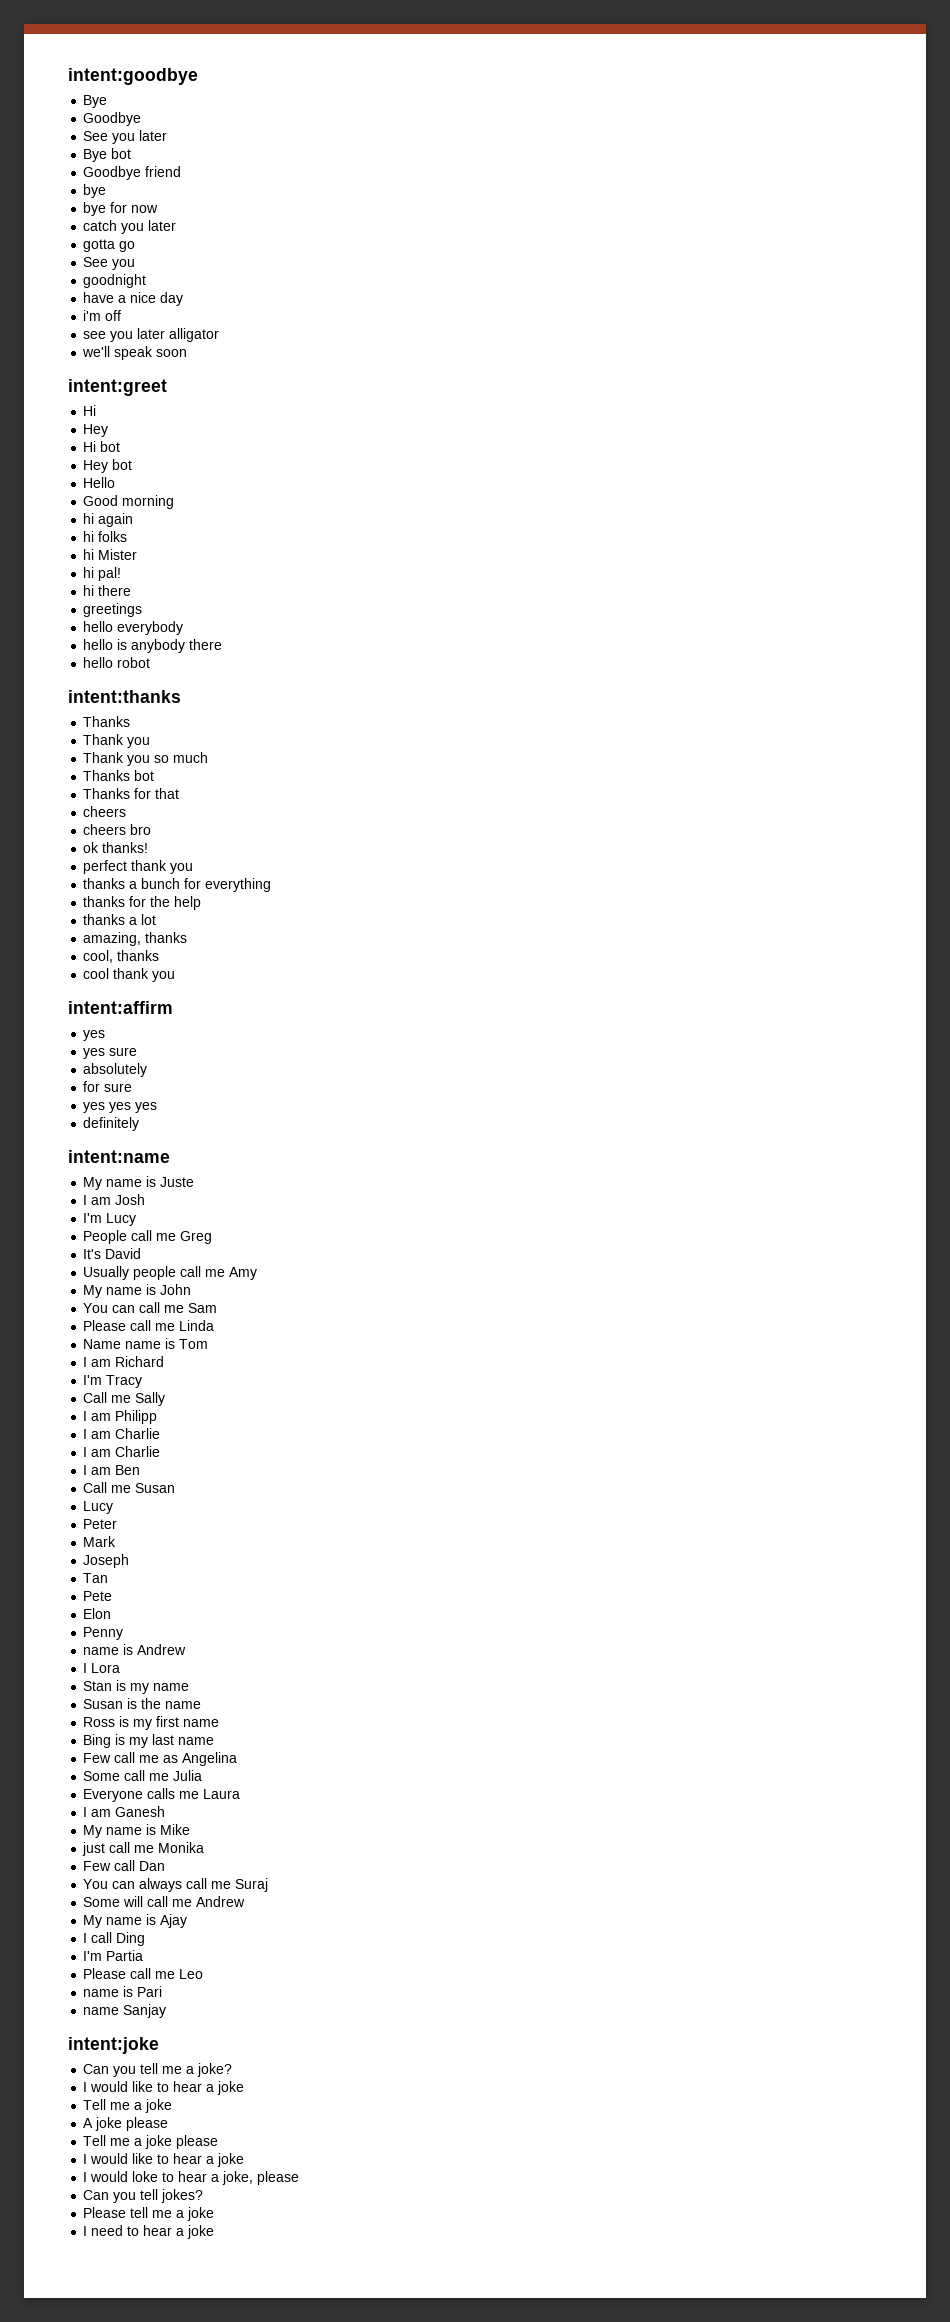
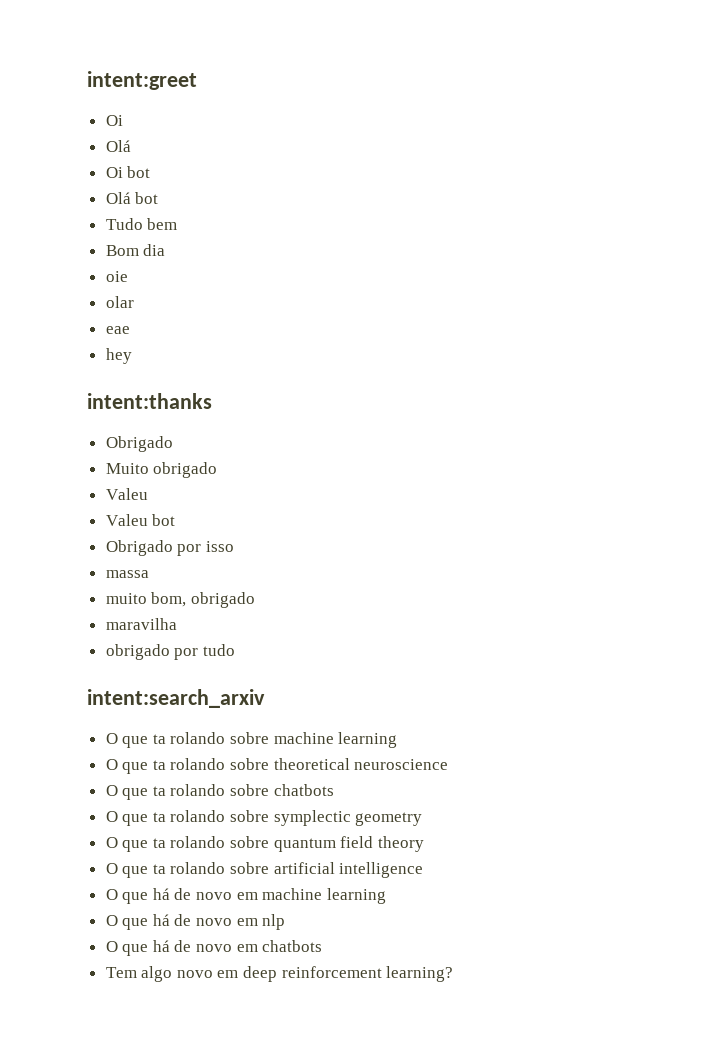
[68,68,198,85] [83,95,108,108] [83,112,142,126] [83,130,168,144] [83,148,132,162] [83,166,182,180] [83,184,107,198] [83,202,159,216] [83,220,177,234] [83,239,136,252] [83,257,136,270] [83,274,147,288] [83,292,184,306] [83,310,122,321] [83,328,220,342] [82,346,188,360] [68,379,167,396] [83,405,97,416] [83,424,109,437] [83,441,121,452] [83,459,133,473] [83,477,116,488] [83,495,175,509] [83,513,134,527] [83,531,128,542] [83,549,138,560] [83,567,122,581] [83,585,132,596] [83,603,143,617] [83,621,184,635] [83,639,223,653] [83,657,151,668] [68,690,181,703] [83,716,131,727] [83,734,151,748] [83,752,209,766] [83,770,155,781] [83,788,180,799] [83,806,127,817] [83,824,152,835] [83,842,149,853] [83,860,194,874] [83,878,272,892] [83,896,202,910] [83,914,157,925] [83,932,188,946] [83,950,160,963] [83,968,176,982] [68,1001,173,1014] [83,1030,106,1041] [83,1047,138,1059] [83,1063,148,1077] [83,1081,133,1092] [83,1102,158,1113] [83,1117,140,1131] [68,1150,170,1163] [83,1176,195,1190] [83,1194,146,1205] [83,1213,137,1226] [83,1230,213,1244] [83,1248,142,1259] [83,1266,258,1280] [83,1284,192,1298] [83,1302,218,1313] [83,1320,215,1331] [83,1338,209,1349] [83,1356,165,1367] [83,1375,143,1388] [83,1392,166,1406] [83,1410,158,1424] [83,1428,161,1439] [83,1446,161,1457] [83,1465,141,1475] [83,1482,176,1493] [83,1501,114,1514] [83,1519,118,1529] [83,1536,117,1547] [83,1554,130,1568] [83,1573,109,1583] [83,1591,113,1601] [83,1608,112,1619] [83,1627,124,1640] [83,1644,187,1655] [83,1663,121,1673] [83,1680,190,1694] [83,1698,202,1709] [83,1716,220,1730] [83,1734,215,1748] [83,1752,238,1766] [83,1770,203,1781] [83,1788,241,1802] [83,1806,166,1817] [83,1824,191,1838] [82,1842,205,1856] [83,1860,166,1871] [83,1878,269,1892] [83,1896,246,1907] [83,1914,188,1928] [83,1932,146,1946] [83,1950,144,1961] [83,1968,204,1979] [83,1986,163,1997] [83,2004,167,2018] [68,2037,159,2054] [83,2063,233,2077] [83,2081,245,2095] [83,2099,173,2113] [83,2117,169,2131] [83,2135,219,2149] [83,2153,245,2167] [83,2171,300,2185] [83,2189,204,2203] [83,2207,215,2221] [83,2225,215,2239] intent:goodbye // Bye // Goodbye // See you later // Bye bot // Goodbye friend // bye // bye for now // catch you later // gotta go // See you // goodnight // have a nice day // i'm off // see you later alligator // we'll speak soon // intent:greet // Hi // Hey // Hi bot // Hey bot // Hello // Good morning // hi again // hi folks // hi Mister // hi pal! // hi there // greetings // hello everybody // hello is anybody there // hello robot // intent:thanks // Thanks // Thank you // Thank you so much // Thanks bot // Thanks for that // cheers // cheers bro // ok thanks! // perfect thank you // thanks a bunch for everything // thanks for the help // thanks a lot // amazing, thanks // cool, thanks // cool thank you // intent:affirm // yes // yes sure // absolutely // for sure // yes yes yes // definitely // intent:name // My name is Juste // I am Josh // I'm Lucy // People call me Greg // It's David // Usually people call me Amy // My name is John // You can call me Sam // Please call me Linda // Name name is Tom // I am Richard // I'm Tracy // Call me Sally // I am Philipp // I am Charlie // I am Charlie // I am Ben // Call me Susan // Lucy // Peter // Mark // Joseph // Tan // Pete // Elon // Penny // name is Andrew // I Lora // Stan is my name // Susan is the name // Ross is my first name // Bing is my last name // Few call me as Angelina // Some call me Julia // Everyone calls me Laura // I am Ganesh // My name is Mike // just call me Monika // Few call Dan // You can always call me Suraj // Some will call me Andrew // My name is Ajay // I call Ding // I'm Partia // Please call me Leo // name is Pari // name Sanjay // intent:joke // Can you tell me a joke? // I would like to hear a joke // Tell me a joke // A joke please // Tell me a joke please // I would like to hear a joke // I would loke to hear a joke, please // Can you tell jokes? // Please tell me a joke // I need to hear a joke -> [87,71,197,90] [105,115,123,126] [105,140,131,152] [105,166,151,178] [105,192,159,204] [105,218,178,230] [105,244,166,256] [105,271,128,282] [105,296,134,308] [105,326,130,334] [105,348,132,364] [87,393,212,409] [105,436,173,452] [105,462,218,478] [105,488,148,500] [105,514,176,526] [105,540,234,556] [105,570,149,578] [105,592,255,608] [105,618,177,630] [105,644,235,660] [87,689,265,708] [105,732,398,748] [105,758,449,774] [105,784,334,800] [105,810,423,826] [105,836,424,852] [105,862,424,878] [105,888,386,904] [105,914,286,930] [105,940,323,956] [105,966,454,982] intent:greet // Oi // Olá // Oi bot // Olá bot // Tudo bem // Bom dia // oie // olar // eae // hey // intent:thanks // Obrigado // Muito obrigado // Valeu // Valeu bot // Obrigado por isso // massa // muito bom, obrigado // maravilha // obrigado por tudo // intent:search_arxiv // O que ta rolando sobre machine learning // O que ta rolando sobre theoretical neuroscience // O que ta rolando sobre chatbots // O que ta rolando sobre symplectic geometry // O que ta rolando sobre quantum field theory // O que ta rolando sobre artificial intelligence // O que há de novo em machine learning // O que há de novo em nlp // O que há de novo em chatbots // Tem algo novo em deep reinforcement learning?

